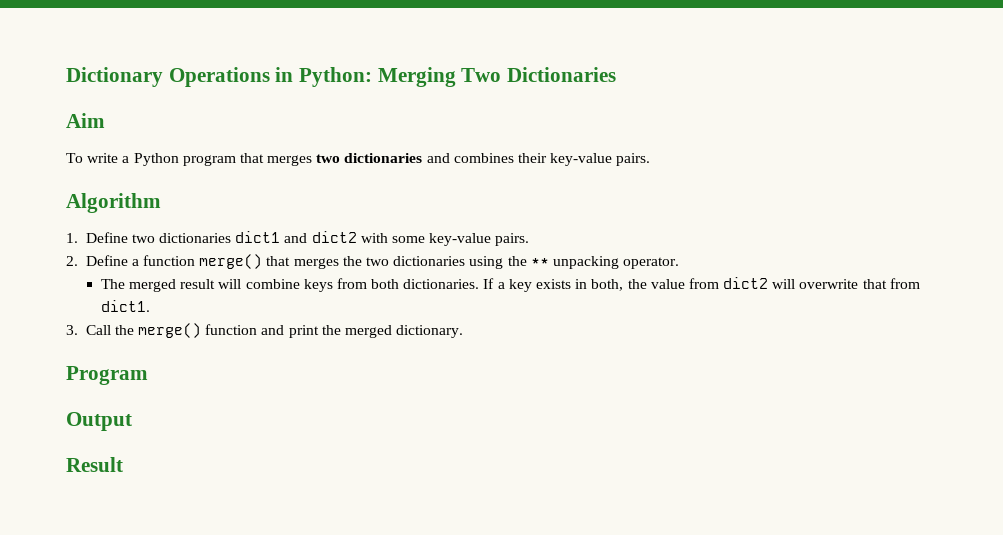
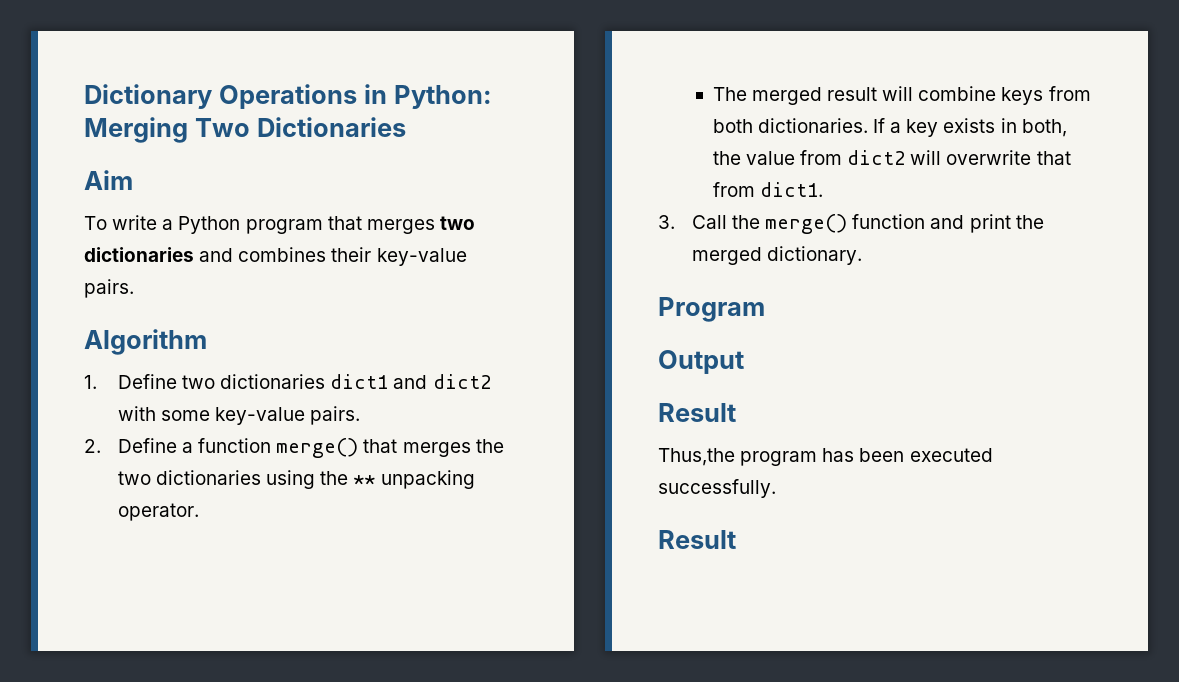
(123, 464) none -> [658,448,993,466] [658,479,776,498] [658,530,736,549] // Thus,the program has been executed successfully. // Result

